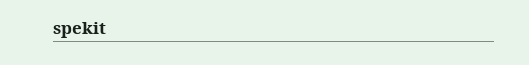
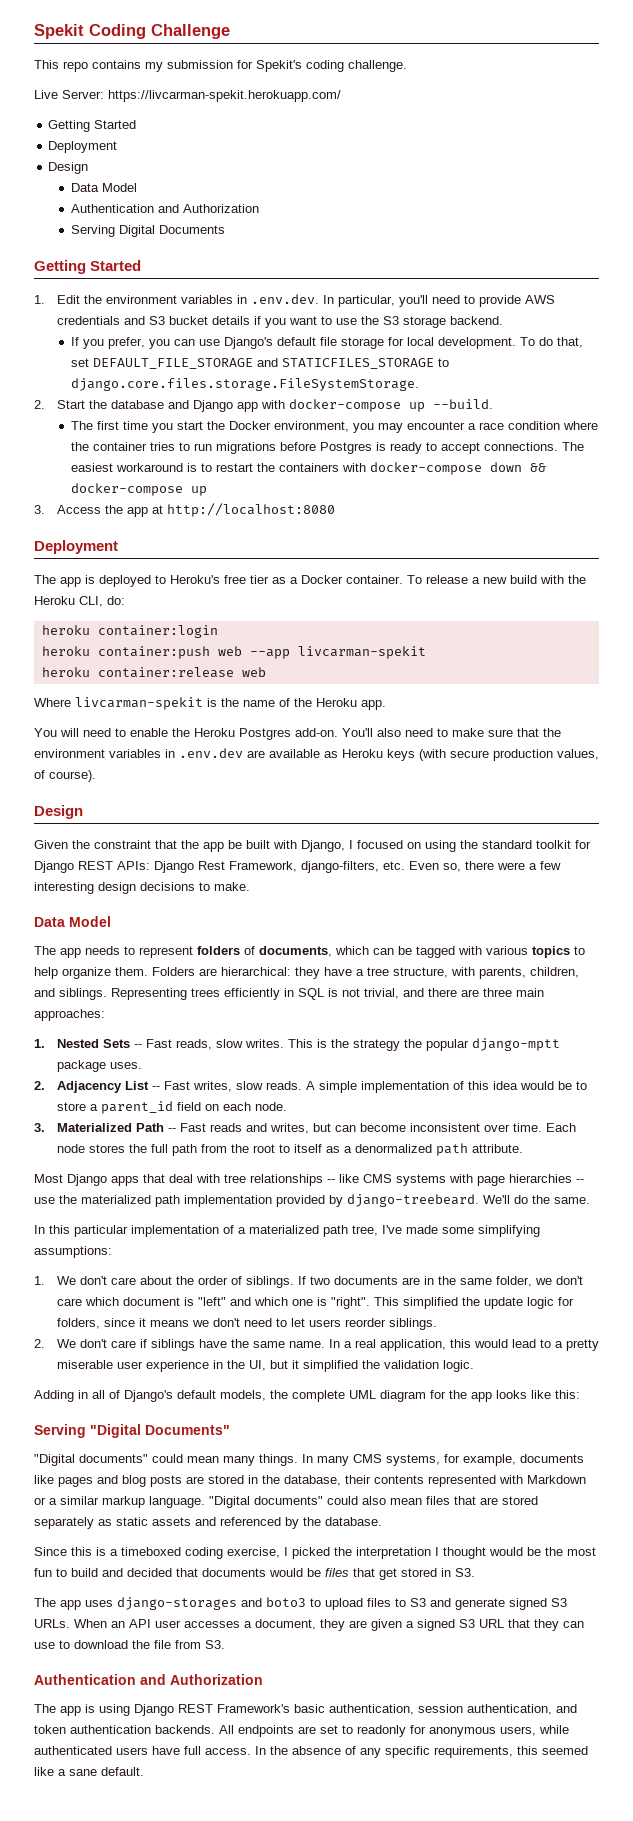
[53,22,106,38] spekit -> [34,24,230,39] [34,60,407,72] [34,90,341,102] [48,120,137,132] [48,141,118,153] [48,162,89,174] [70,183,137,192] [70,204,259,213] [70,225,225,237] [34,260,142,274] [34,294,555,307] [56,316,503,328] [70,337,583,349] [70,358,449,369] [70,378,419,391] [34,399,493,412] [70,421,598,433] [70,442,584,454] [70,462,546,475] [70,483,207,496] [34,503,335,517] [34,540,118,554] [34,575,586,587] [34,596,125,607] [41,625,218,638] [41,646,426,659] [41,667,266,678] [34,697,386,710] [34,728,561,740] [34,748,599,761] [34,770,96,782] [34,805,83,819] [34,840,591,852] [34,861,561,873] [34,882,250,894] [34,916,111,927] [34,946,585,958] [34,967,579,979] [34,988,544,1000] [34,1009,105,1021] [34,1038,560,1051] [56,1060,142,1072] [34,1081,587,1093] [56,1101,287,1114] [34,1123,576,1134] [56,1143,523,1156] [34,1174,584,1186] [34,1194,590,1207] [34,1225,540,1237] [34,1246,112,1258] [34,1276,583,1288] [56,1297,574,1309] [56,1318,437,1330] [34,1339,599,1351] [56,1360,474,1372] [34,1390,580,1402] [34,1424,230,1438] [34,1454,584,1466] [34,1475,586,1487] [34,1496,538,1508] [34,1517,382,1529] [34,1547,596,1559] [34,1568,475,1580] [34,1597,567,1610] [34,1619,584,1631] [34,1640,225,1649] [34,1674,263,1685] [34,1704,577,1716] [34,1725,569,1737] [34,1746,588,1758] [34,1767,144,1776] Spekit Coding Challenge // This repo contains my submission for Spekit's coding challenge. // Live Server: https://livcarman-spekit.herokuapp.com/ // Getting Started // Deployment // Design // Data Model // Authentication and Authorization // Serving Digital Documents // Getting Started // 1. Edit the environment variables in .env.dev. In particular, you'll need to provide AWS credentials and S3 bucket details if you want to use the S3 storage backend. // If you prefer, you can use Django's default file storage for local development. To do that, set DEFAULT_FILE_STORAGE and STATICFILES_STORAGE to django.core.files.storage.FileSystemStorage. // 2. Start the database and Django app with docker-compose up --build. // The first time you start the Docker environment, you may encounter a race condition where the container tries to run migrations before Postgres is ready to accept connections. The easiest workaround is to restart the containers with docker-compose down && docker-compose up // 3. Access the app at http://localhost:8080 // Deployment // The app is deployed to Heroku's free tier as a Docker container. To release a new build with the Heroku CLI, do: // heroku container:login // heroku container:push web --app livcarman-spekit // heroku container:release web // Where livcarman-spekit is the name of the Heroku app. // You will need to enable the Heroku Postgres add-on. You'll also need to make sure that the environment variables in .env.dev are available as Heroku keys (with secure production values, of course). // Design // Given the constraint that the app be built with Django, I focused on using the standard toolkit for Django REST APIs: Django Rest Framework, django-filters, etc. Even so, there were a few interesting design decisions to make. // Data Model // The app needs to represent folders of documents, which can be tagged with various topics to help organize them. Folders are hierarchical: they have a tree structure, with parents, children, and siblings. Representing trees efficiently in SQL is not trivial, and there are three main approaches: // 1. Nested Sets -- Fast reads, slow writes. This is the strategy the popular django-mptt package uses. // 2. Adjacency List -- Fast writes, slow reads. A simple implementation of this idea would be to store a parent_id field on each node. // 3. Materialized Path -- Fast reads and writes, but can become inconsistent over time. Each node stores the full path from the root to itself as a denormalized path attribute. // Most Django apps that deal with tree relationships -- like CMS systems with page hierarchies -- use the materialized path implementation provided by django-treebeard. We'll do the same. // In this particular implementation of a materialized path tree, I've made some simplifying assumptions: // 1. We don't care about the order of siblings. If two documents are in the same folder, we don't care which document is "left" and which one is "right". This simplified the update logic for folders, since it means we don't need to let users reorder siblings. // 2. We don't care if siblings have the same name. In a real application, this would lead to a pretty miserable user experience in the UI, but it simplified the validation logic. // Adding in all of Django's default models, the complete UML diagram for the app looks like this: // Serving "Digital Documents" // "Digital documents" could mean many things. In many CMS systems, for example, documents like pages and blog posts are stored in the database, their contents represented with Markdown or a similar markup language. "Digital documents" could also mean files that are stored separately as static assets and referenced by the database. // Since this is a timeboxed coding exercise, I picked the interpretation I thought would be the most fun to build and decided that documents would be files that get stored in S3. // The app uses django-storages and boto3 to upload files to S3 and generate signed S3 URLs. When an API user accesses a document, they are given a signed S3 URL that they can use to download the file from S3. // Authentication and Authorization // The app is using Django REST Framework's basic authentication, session authentication, and token authentication backends. All endpoints are set to readonly for anonymous users, while authenticated users have full access. In the absence of any specific requirements, this seemed like a sane default.

